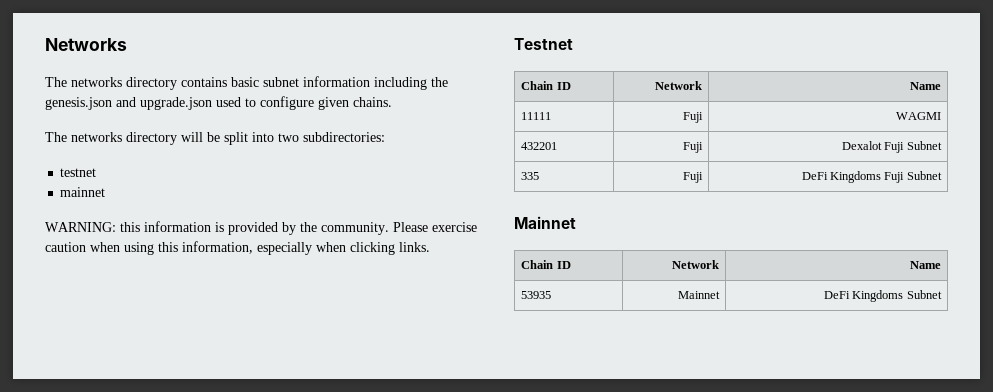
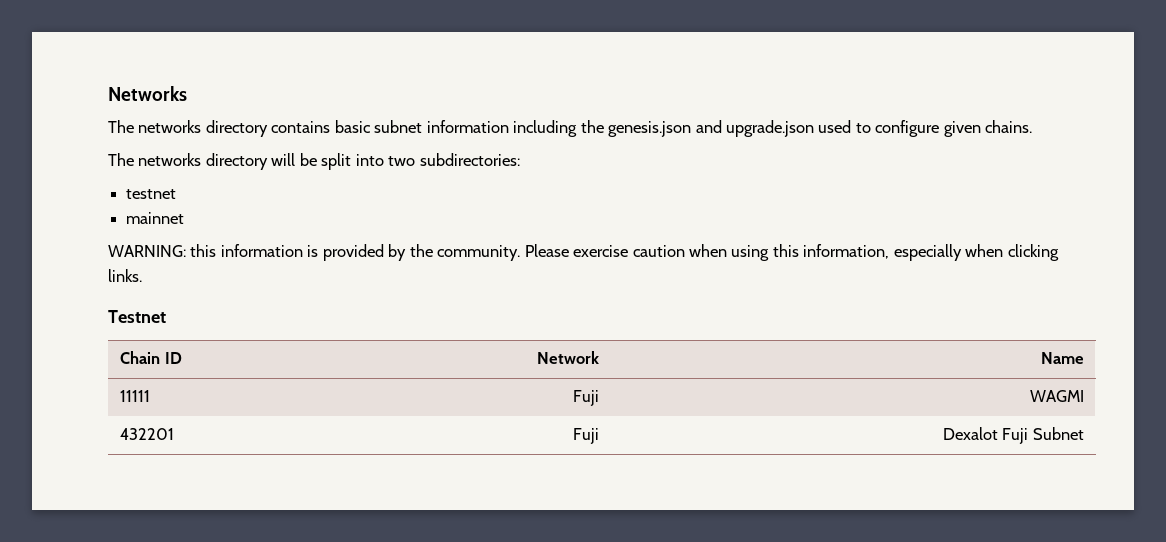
[521,172,540,180] [682,172,703,183] [801,171,942,183] [514,216,576,229] [521,260,571,269] [671,260,719,269] [909,261,941,269] [521,291,552,299] [677,291,720,299] [823,290,942,302] // 335 | Fuji | DeFi Kingdoms Fuji Subnet // Mainnet // Chain ID | Network | Name // 53935 | Mainnet | DeFi Kingdoms Subnet -> (1084, 433) none

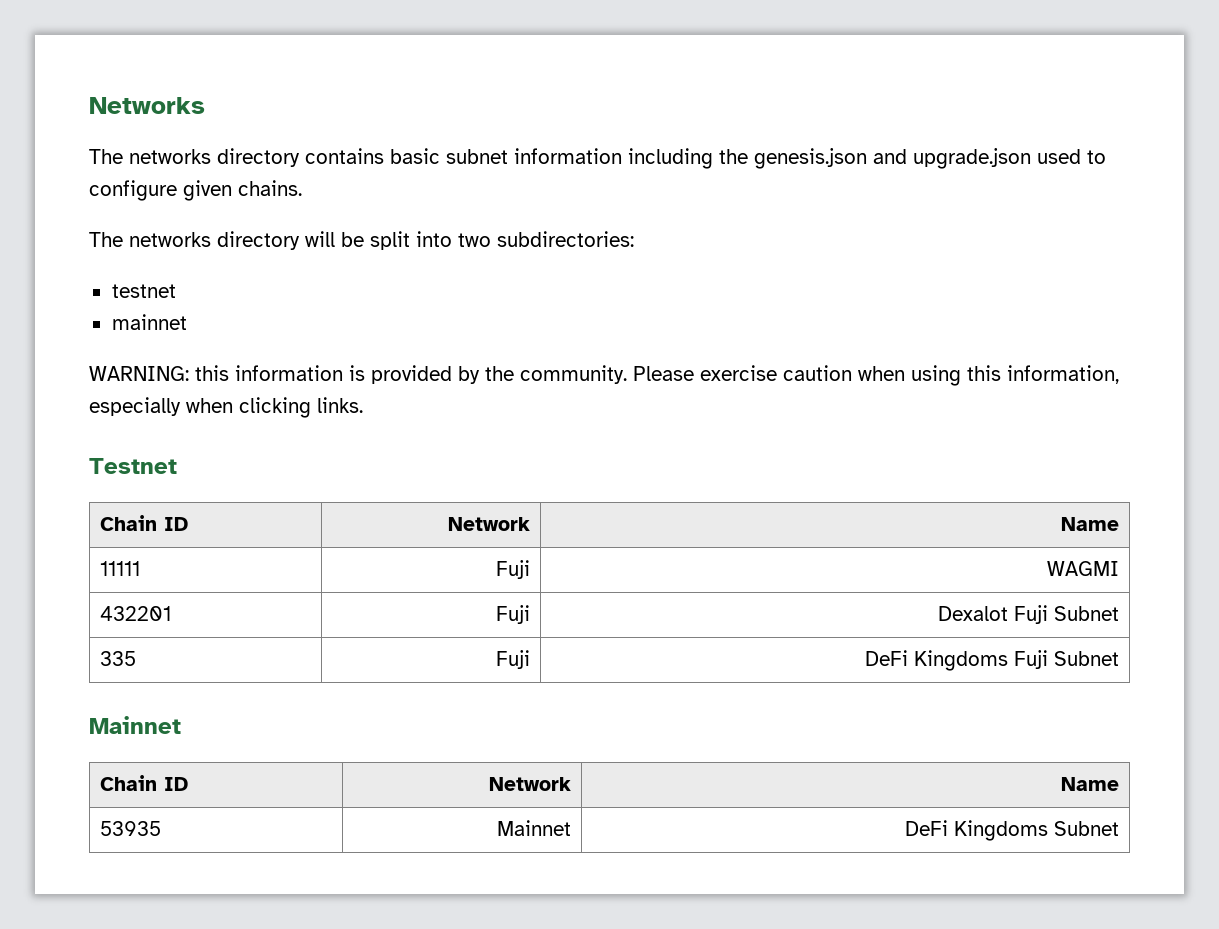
(1084, 433) none -> [99,651,136,666] [496,650,531,669] [865,650,1120,671] [89,716,181,734] [99,775,188,791] [489,777,572,791] [1061,777,1120,791] [99,821,161,836] [497,820,572,836] [905,820,1120,841] // 335 | Fuji | DeFi Kingdoms Fuji Subnet // Mainnet // Chain ID | Network | Name // 53935 | Mainnet | DeFi Kingdoms Subnet

